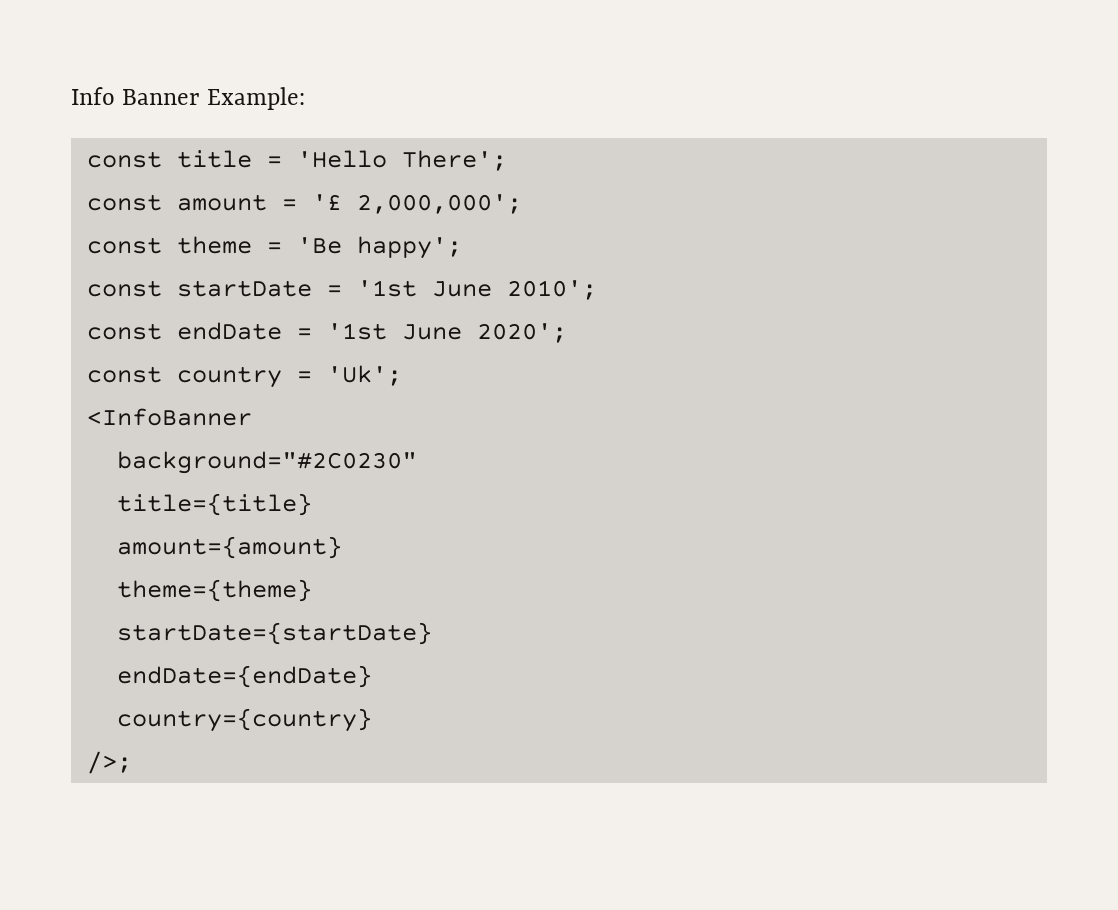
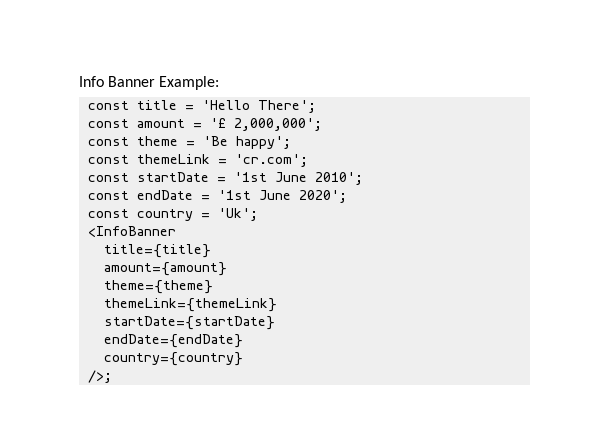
(462, 247) none -> [88,154,309,167] // const themeLink = 'cr.com';
[116,451,417,474] // background="#2C0230" -> (177, 231) none
(312, 590) none -> [104,298,278,312] // themeLink={themeLink}

